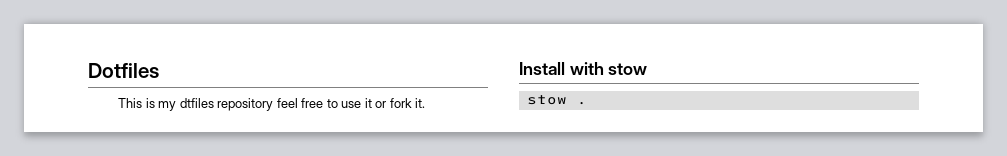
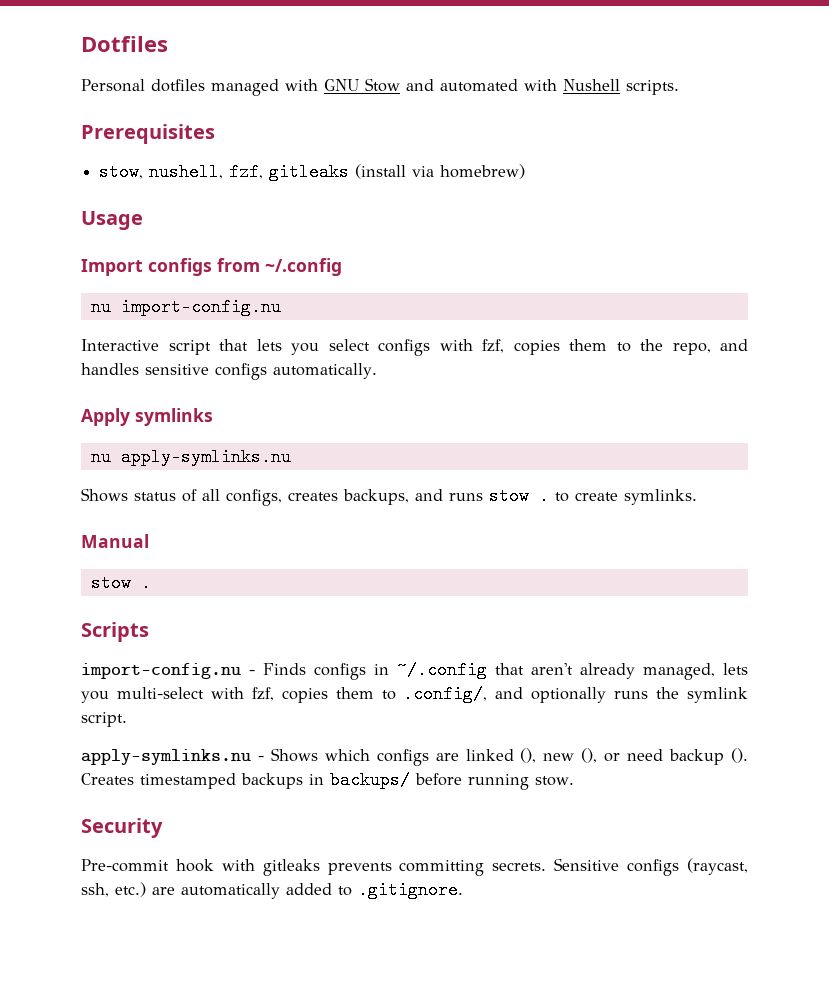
[118,98,426,111] [519,62,648,75] [526,95,587,105] This is my dtfiles repository feel free to use it or fork it. // Install with stow // stow . -> [81,78,679,96] [81,124,215,144] [99,163,526,181] [81,211,143,230] [81,258,342,276] [90,298,281,316] [81,339,748,356] [81,363,377,380] [81,408,213,426] [90,448,291,466] [81,487,697,506] [81,534,149,548] [90,574,151,592] [81,622,149,642] [81,661,748,680] [81,685,748,703] [81,712,127,727] [81,748,748,766] [81,771,574,790] [81,818,163,838] [81,858,749,876] [81,881,463,899] Personal dotfiles managed with GNU Stow and automated with Nushell scripts. // Prerequisites // stow, nushell, fzf, gitleaks (install via homebrew) // Usage // Import configs from ~/.config // nu import-config.nu // Interactive script that lets you select configs with fzf, copies them to the repo, and handles sensitive configs automatically. // Apply symlinks // nu apply-symlinks.nu // Shows status of all configs, creates backups, and runs stow . to create symlinks. // Manual // stow . // Scripts // import-config.nu - Finds configs in ~/.config that aren't already managed, lets you multi-select with fzf, copies them to .config/, and optionally runs the symlink script. // apply-symlinks.nu - Shows which configs are linked (), new (), or need backup (). Creates timestamped backups in backups/ before running stow. // Security // Pre-commit hook with gitleaks prevents committing secrets. Sensitive configs (raycast, ssh, etc.) are automatically added to .gitignore.

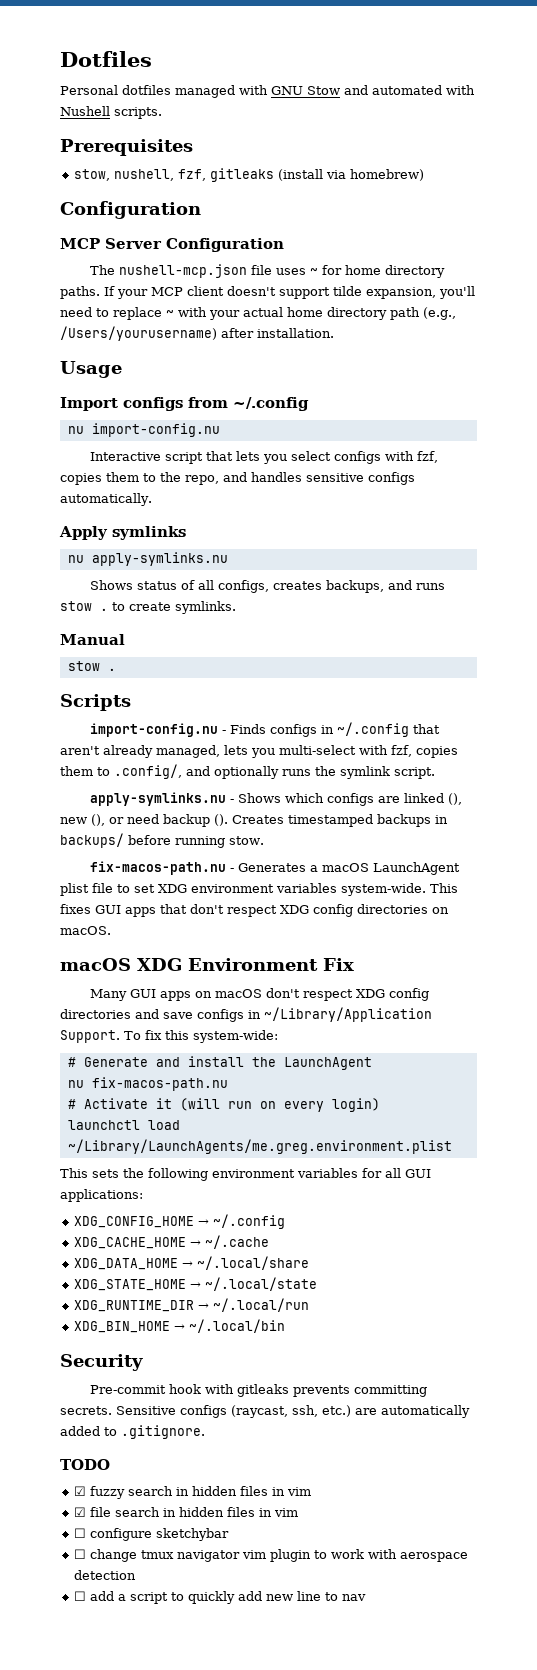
(526, 171) none -> [60,201,201,219] [60,238,284,252] [89,264,445,278] [60,286,475,299] [60,307,456,320] [60,326,334,341] // Configuration // MCP Server Configuration // The nushell-mcp.json file uses ~ for home directory paths. If your MCP client doesn't support tilde expansion, you'll need to replace ~ with your actual home directory path (e.g., /Users/yourusername) after installation.
(574, 781) none -> [89,861,460,875] [60,883,458,896] [60,904,449,917] [60,926,111,935] [60,958,354,971] [89,988,429,1001] [60,1007,432,1022] [60,1030,278,1043] [67,1056,372,1070] [67,1077,228,1091] [67,1098,380,1112] [67,1120,180,1130] [67,1139,452,1154] [60,1168,431,1181] [60,1189,143,1202] [74,1214,286,1229] [74,1235,270,1249] [74,1256,310,1270] [74,1277,318,1291] [74,1298,310,1312] [74,1319,286,1333] // fix-macos-path.nu - Generates a macOS LaunchAgent plist file to set XDG environment variables system-wide. This fixes GUI apps that don't respect XDG config directories on macOS. // macOS XDG Environment Fix // Many GUI apps on macOS don't respect XDG config directories and save configs in ~/Library/Application Support. To fix this system-wide: // # Generate and install the LaunchAgent // nu fix-macos-path.nu // # Activate it (will run on every login) // launchctl load ~/Library/LaunchAgents/me.greg.environment.plist // This sets the following environment variables for all GUI applications: // XDG_CONFIG_HOME → ~/.config // XDG_CACHE_HOME → ~/.cache // XDG_DATA_HOME → ~/.local/share // XDG_STATE_HOME → ~/.local/state // XDG_RUNTIME_DIR → ~/.local/run // XDG_BIN_HOME → ~/.local/bin
(463, 890) none -> [60,1459,110,1470] [74,1486,312,1499] [74,1507,299,1517] [74,1528,230,1541] [74,1549,469,1562] [74,1570,137,1580] [74,1591,367,1604] // TODO // ☑ fuzzy search in hidden files in vim // ☑ file search in hidden files in vim // ☐ configure sketchybar // ☐ change tmux navigator vim plugin to work with aerospace detection // ☐ add a script to quickly add new line to nav

